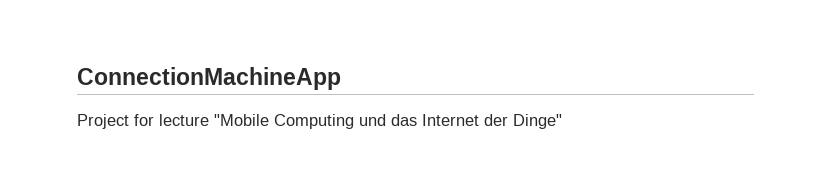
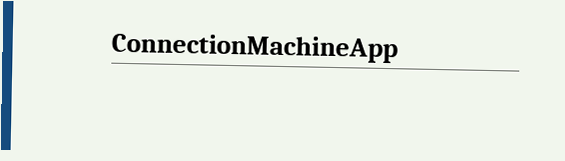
[77,114,562,129] // Project for lecture "Mobile Computing und das Internet der Dinge" -> (398, 48) none

